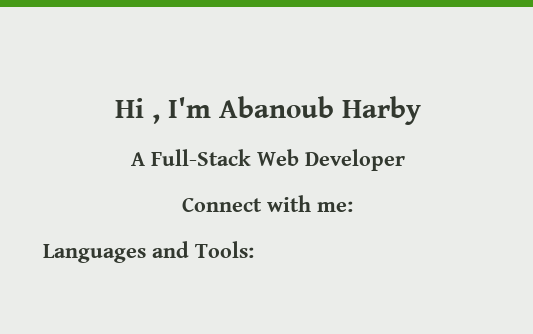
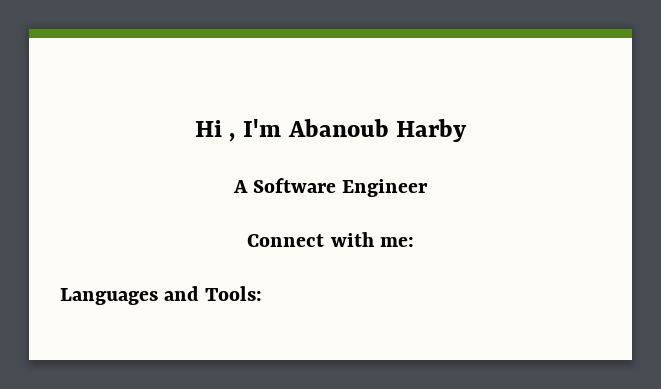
[150,149,405,171] Full-Stack Web Developer -> [253,178,429,197] Software Engineer

